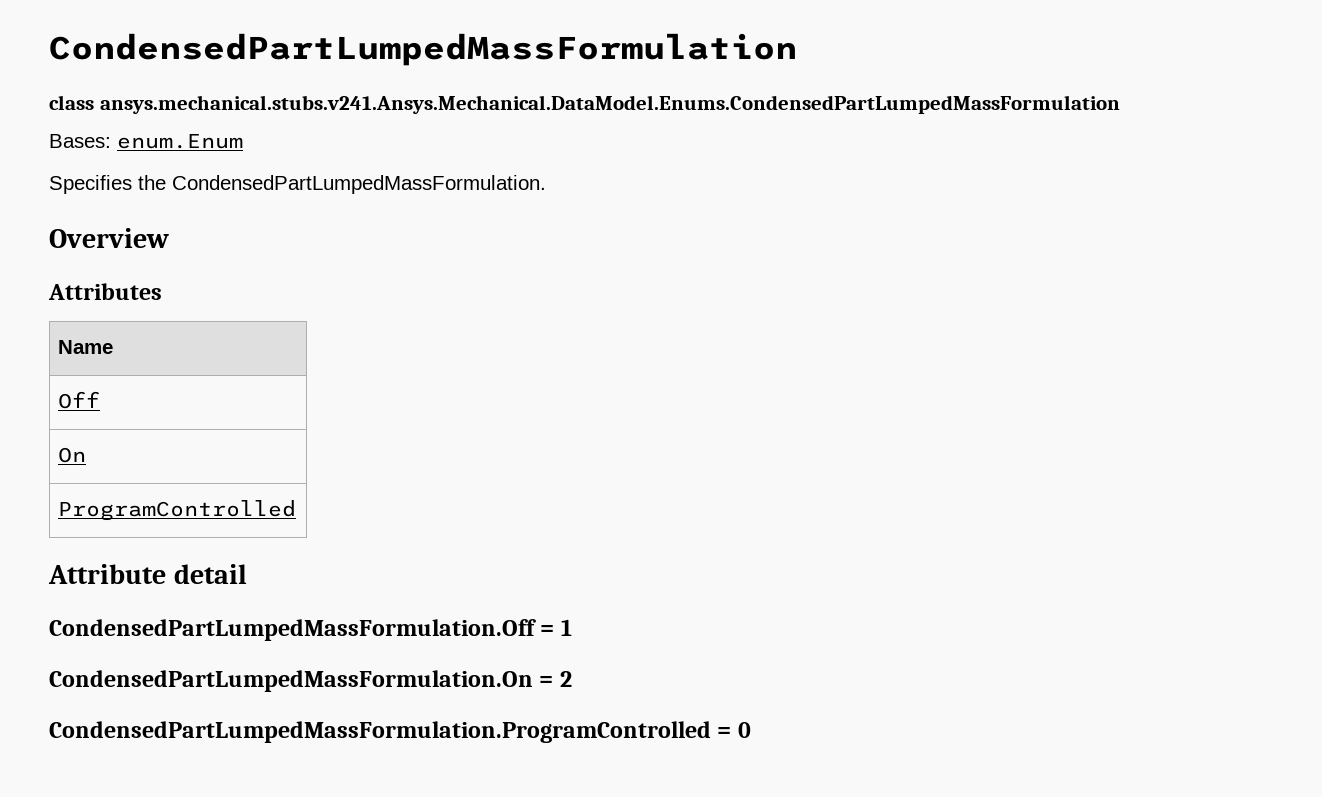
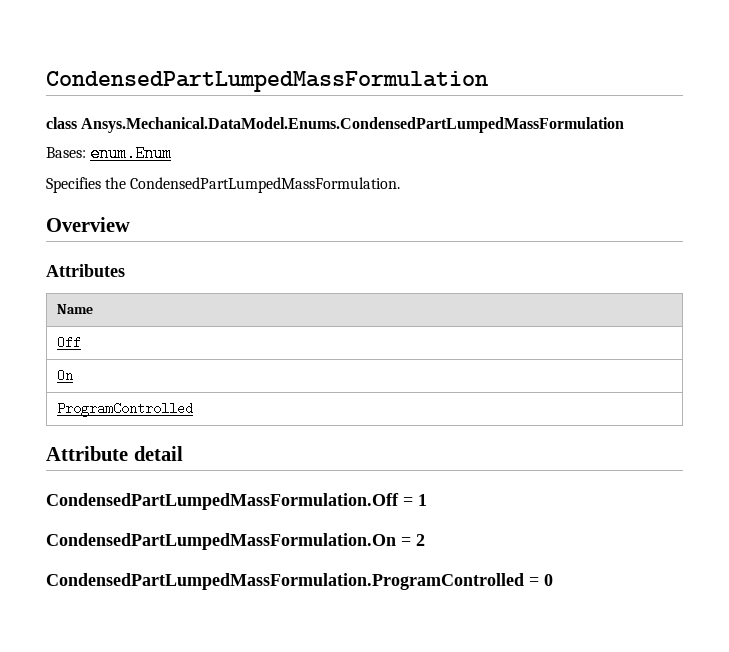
[99,95,1120,114] ansys.mechanical.stubs.v241.Ansys.Mechanical.DataModel.Enums.CondensedPartLumpedMassFormulation -> [81,117,625,133] Ansys.Mechanical.DataModel.Enums.CondensedPartLumpedMassFormulation

